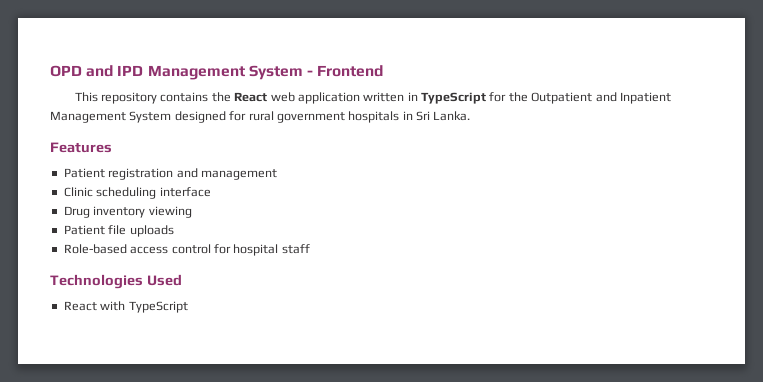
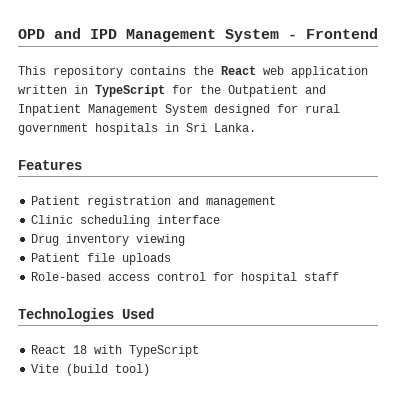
(97, 306) none -> [73,345,88,354] 18
(188, 307) none -> [31,364,151,376] // Vite (build tool)

